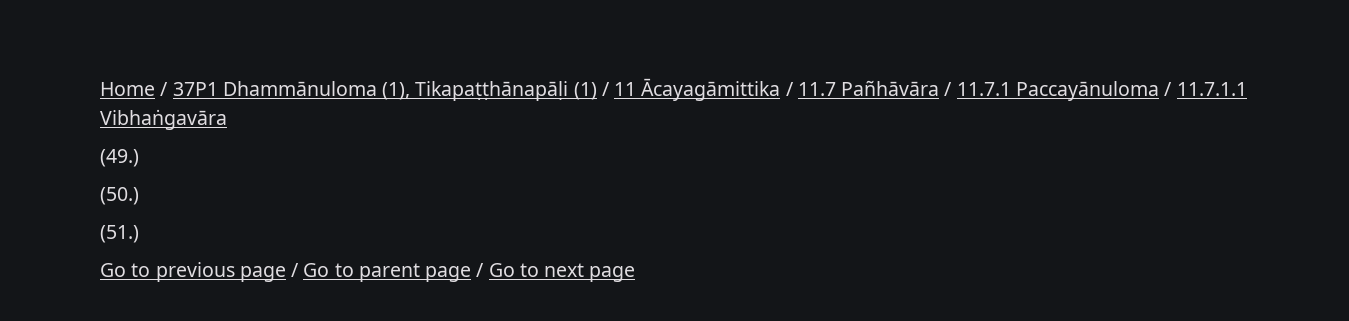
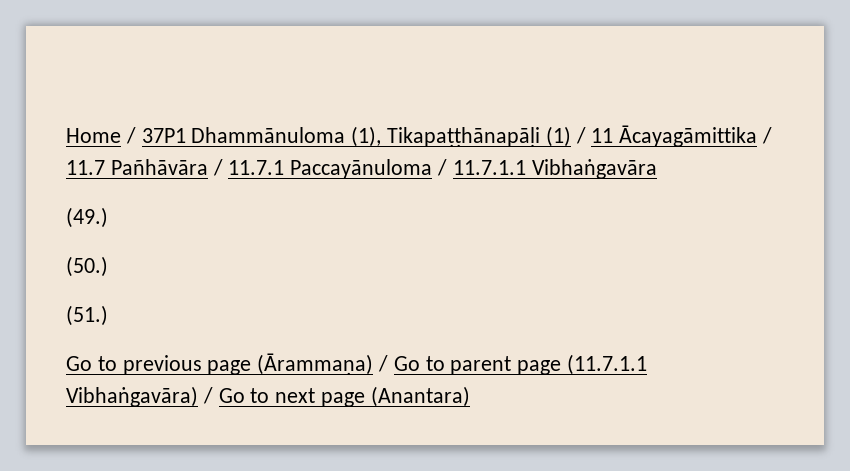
(286, 274) none -> [257,353,374,375] (Ārammaṇa)
(472, 274) none -> [567,354,648,375] [66,386,198,407] (11.7.1.1 Vibhaṅgavāra)
(636, 274) none -> [370,386,470,407] (Anantara)

